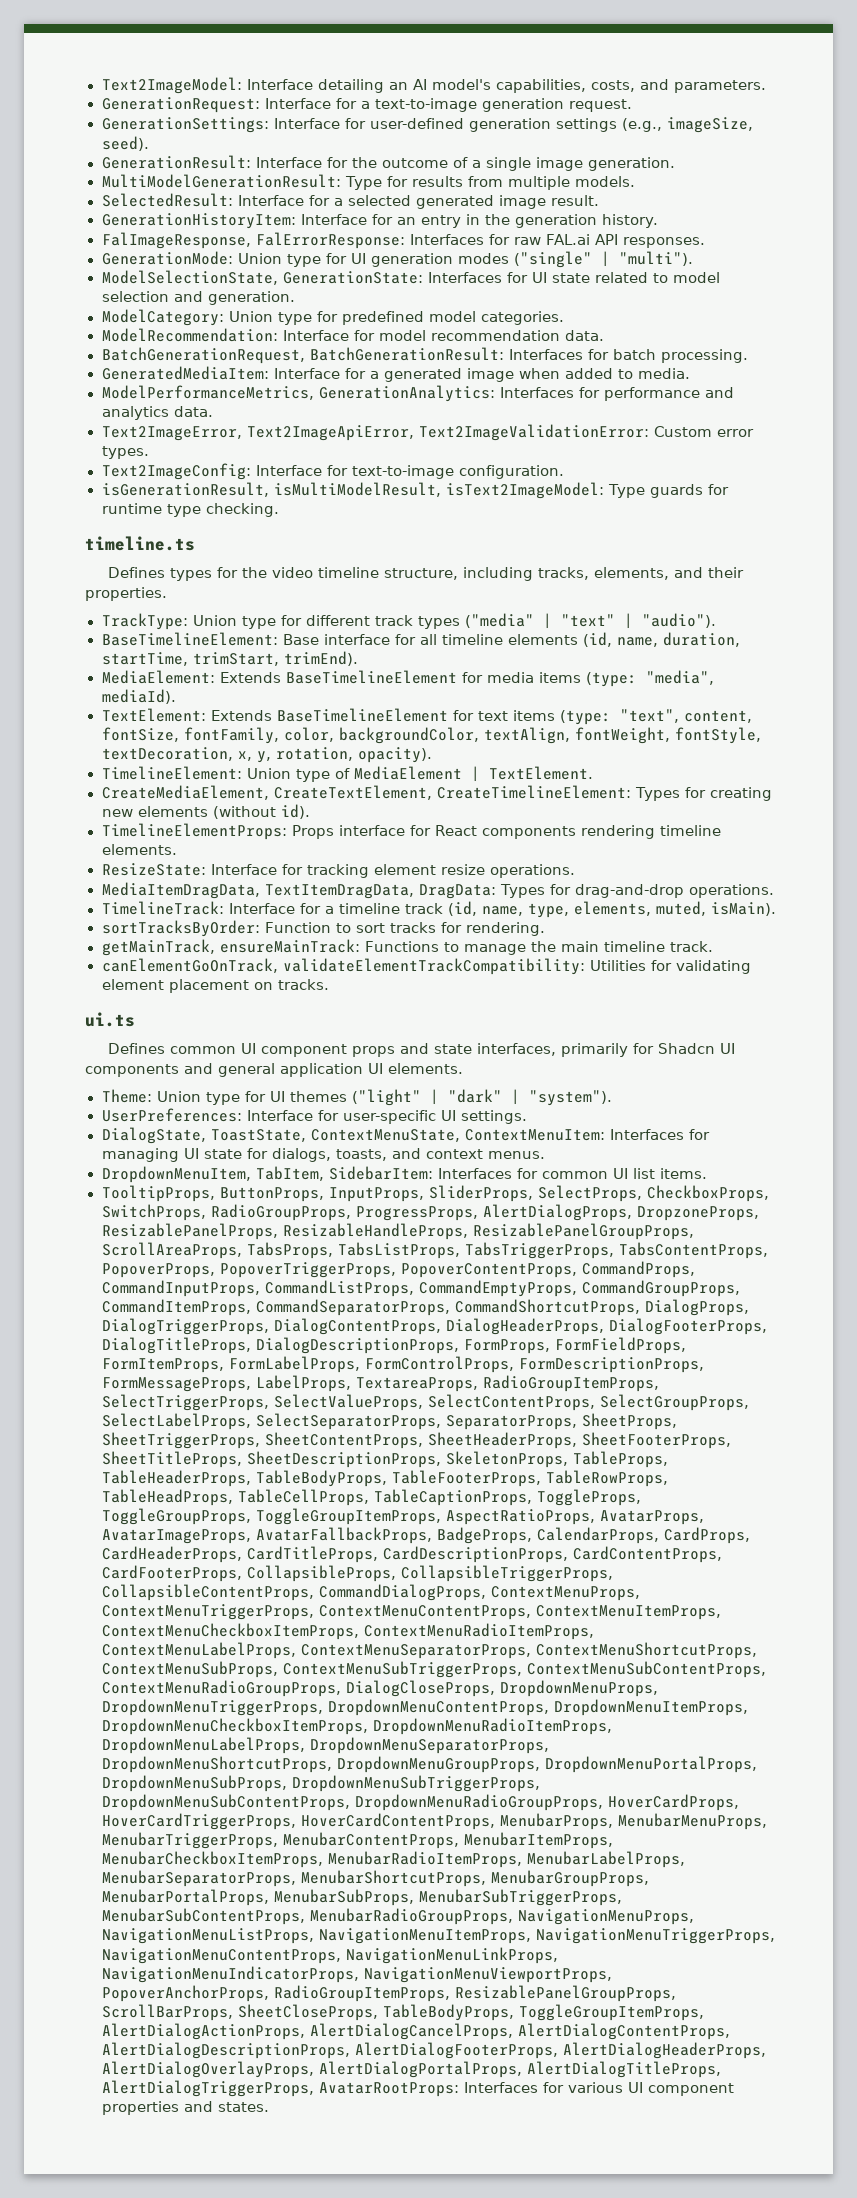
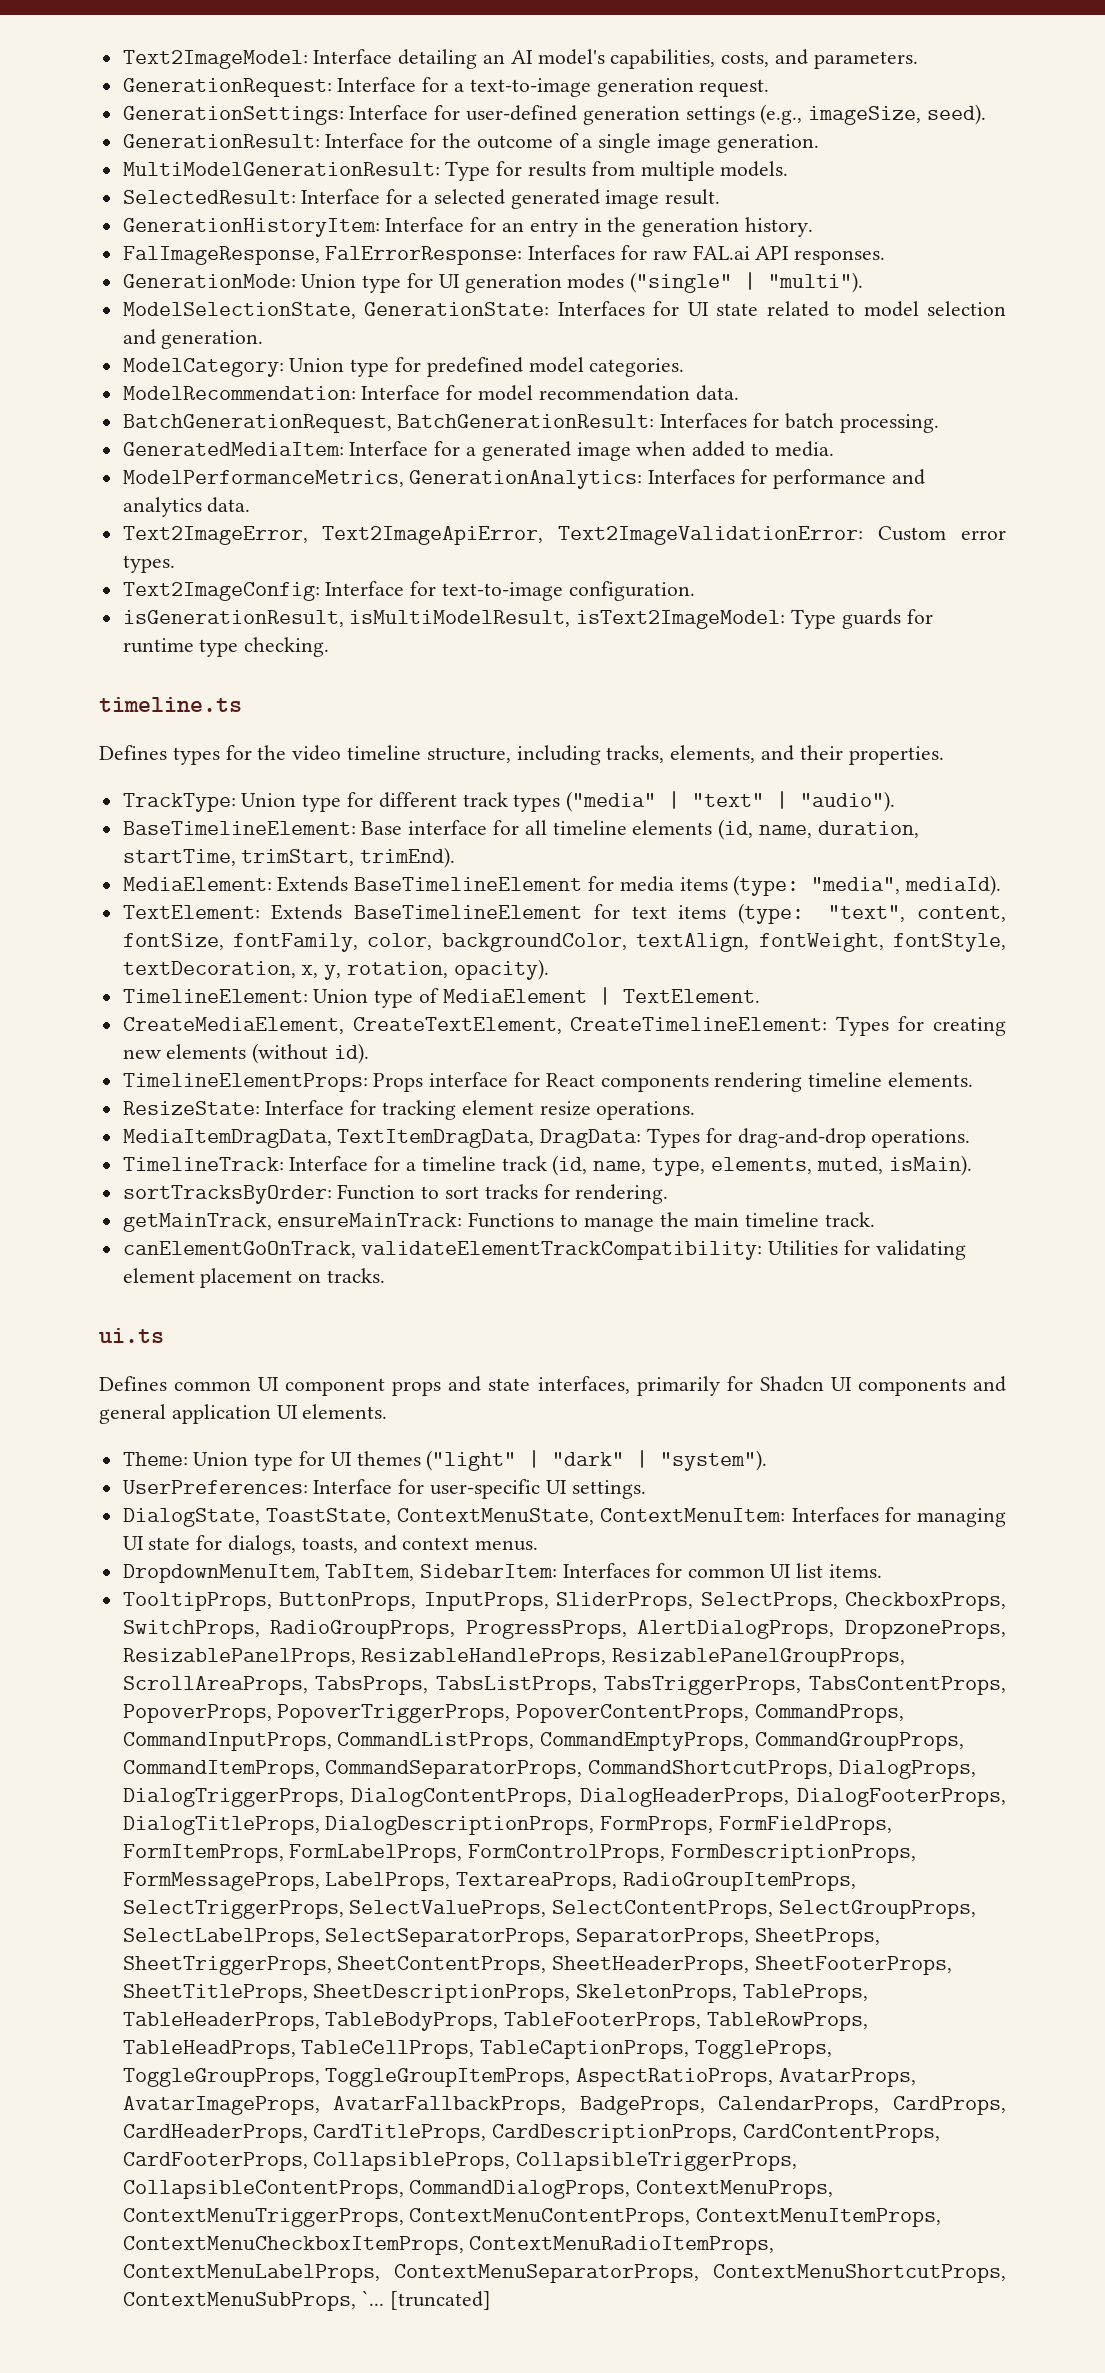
[282,1661,766,1678] [101,1680,658,1697] [101,1699,748,1716] [101,1718,612,1735] [101,1737,549,1754] [101,1756,757,1773] [101,1775,540,1792] [101,1794,739,1811] [101,1813,767,1830] [101,1832,613,1849] [101,1851,685,1868] [101,1870,649,1887] [101,1889,622,1906] [101,1908,694,1925] [101,1928,775,1944] [101,1947,558,1964] [101,1966,612,1983] [101,1985,676,2002] [101,2004,704,2021] [101,2023,730,2040] [101,2042,766,2059] [101,2061,721,2078] [101,2080,734,2097] [101,2101,269,2115] ContextMenuSubTriggerProps, ContextMenuSubContentProps, ContextMenuRadioGroupProps, DialogCloseProps, DropdownMenuProps, DropdownMenuTriggerProps, DropdownMenuContentProps, DropdownMenuItemProps, DropdownMenuCheckboxItemProps, DropdownMenuRadioItemProps, DropdownMenuLabelProps, DropdownMenuSeparatorProps, DropdownMenuShortcutProps, DropdownMenuGroupProps, DropdownMenuPortalProps, DropdownMenuSubProps, DropdownMenuSubTriggerProps, DropdownMenuSubContentProps, DropdownMenuRadioGroupProps, HoverCardProps, HoverCardTriggerProps, HoverCardContentProps, MenubarProps, MenubarMenuProps, MenubarTriggerProps, MenubarContentProps, MenubarItemProps, MenubarCheckboxItemProps, MenubarRadioItemProps, MenubarLabelProps, MenubarSeparatorProps, MenubarShortcutProps, MenubarGroupProps, MenubarPortalProps, MenubarSubProps, MenubarSubTriggerProps, MenubarSubContentProps, MenubarRadioGroupProps, NavigationMenuProps, NavigationMenuListProps, NavigationMenuItemProps, NavigationMenuTriggerProps, NavigationMenuContentProps, NavigationMenuLinkProps, NavigationMenuIndicatorProps, NavigationMenuViewportProps, PopoverAnchorProps, RadioGroupItemProps, ResizablePanelGroupProps, ScrollBarProps, SheetCloseProps, TableBodyProps, ToggleGroupItemProps, AlertDialogActionProps, AlertDialogCancelProps, AlertDialogContentProps, AlertDialogDescriptionProps, AlertDialogFooterProps, AlertDialogHeaderProps, AlertDialogOverlayProps, AlertDialogPortalProps, AlertDialogTitleProps, AlertDialogTriggerProps, AvatarRootProps: Interfaces for various UI component properties and states. -> [361,2290,492,2310] `... [truncated]

